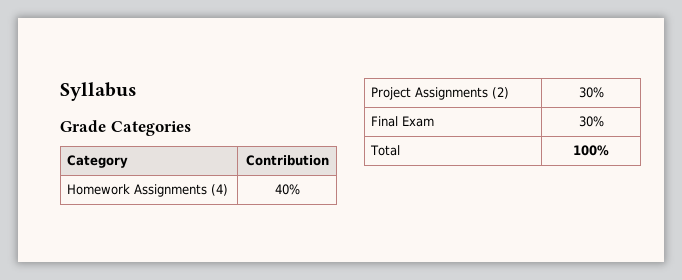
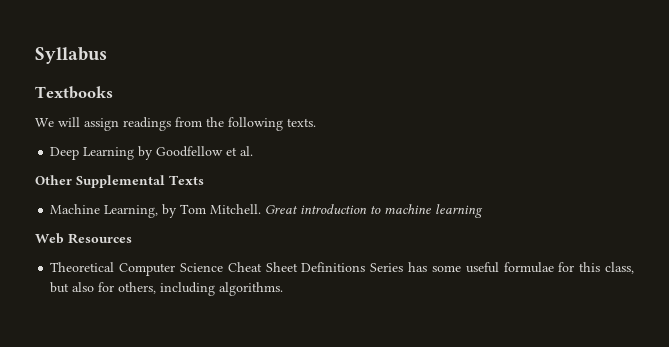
[60,120,191,136] [67,155,129,168] [245,155,329,166] [67,184,229,197] [274,184,300,195] [371,87,510,100] [578,87,604,98] [371,116,435,127] [578,116,604,127] [370,145,401,156] [573,145,609,156] Grade Categories // Category | Contribution // Homework Assignments (4) | 40% // Project Assignments (2) | 30% // Final Exam | 30% // Total | 100% -> [35,86,113,99] [35,117,316,131] [50,146,254,160] [35,175,204,188] [50,204,484,218] [35,233,132,244] [50,262,634,276] [50,282,284,296] Textbooks // We will assign readings from the following texts. // Deep Learning by Goodfellow et al. // Other Supplemental Texts // Machine Learning, by Tom Mitchell. Great introduction to machine learning // Web Resources // Theoretical Computer Science Cheat Sheet Definitions Series has some useful formulae for this class, but also for others, including algorithms.

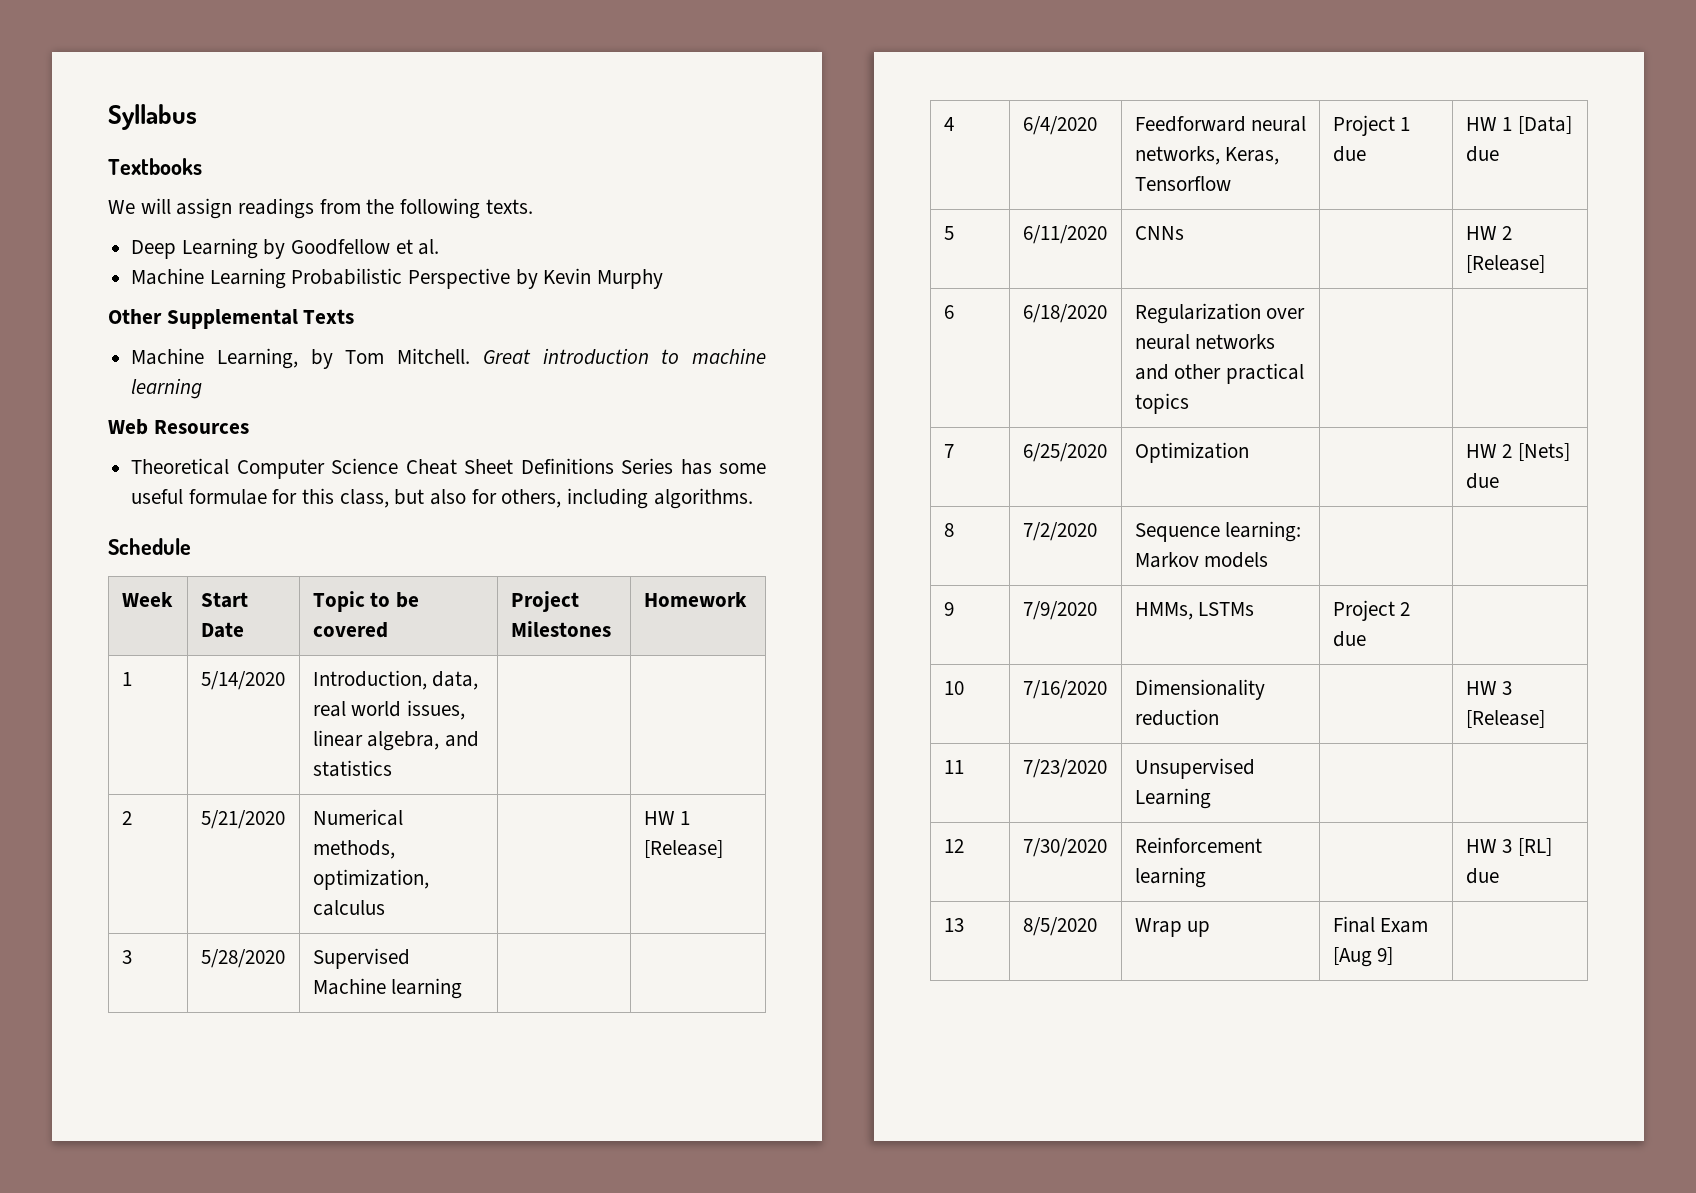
(254, 151) none -> [131,268,664,289] // Machine Learning Probabilistic Perspective by Kevin Murphy
(284, 289) none -> [108,538,191,555] [121,592,173,607] [200,592,248,608] [200,622,244,638] [312,591,419,612] [312,622,388,638] [510,591,579,612] [510,621,611,637] [643,592,747,607] [121,672,132,686] [200,671,285,690] [312,670,479,690] [312,700,465,720] [312,730,479,751] [312,760,392,777] [121,811,132,825] [200,810,285,829] [312,809,403,826] [312,840,395,859] [312,869,429,890] [312,900,385,916] [643,811,691,825] [643,840,723,858] [121,950,132,964] [200,949,285,968] [312,948,410,969] [312,978,463,999] [943,117,954,131] [1022,116,1097,135] [1134,116,1307,132] [1134,146,1280,165] [1134,176,1231,191] [1332,115,1411,136] [1332,146,1366,162] [1465,116,1572,134] [1465,146,1499,162] [943,226,954,240] [1022,225,1107,244] [1134,226,1184,240] [1465,226,1513,240] [1465,255,1545,273] [943,305,954,319] [1022,304,1107,323] [1134,303,1306,324] [1134,334,1276,350] [1134,363,1304,384] [1134,393,1189,414] [943,444,954,458] [1022,443,1107,462] [1134,442,1249,463] [1465,443,1570,461] [1465,473,1499,489] [943,523,954,537] [1022,522,1097,541] [1134,521,1302,542] [1134,552,1269,568] [943,602,954,616] [1022,601,1097,620] [1134,602,1255,620] [1332,600,1411,621] [1332,631,1366,647] [943,681,964,695] [1022,680,1107,699] [1134,679,1265,700] [1134,709,1219,726] [1465,681,1513,695] [1465,710,1545,728] [943,760,964,774] [1022,759,1107,778] [1134,758,1255,779] [1134,788,1211,809] [943,839,964,853] [1022,838,1107,857] [1134,837,1262,853] [1134,867,1206,888] [1465,838,1552,856] [1465,868,1499,884] [943,918,964,932] [1022,917,1097,936] [1134,918,1211,937] [1332,916,1429,933] [1332,947,1394,967] // Schedule // Week | Start Date | Topic to be covered | Project Milestones | Homework // 1 | 5/14/2020 | Introduction, data, real world issues, linear algebra, and statistics | | // 2 | 5/21/2020 | Numerical methods, optimization, calculus | | HW 1 [Release] // 3 | 5/28/2020 | Supervised Machine learning | | // 4 | 6/4/2020 | Feedforward neural networks, Keras, Tensorflow | Project 1 due | HW 1 [Data] due // 5 | 6/11/2020 | CNNs | | HW 2 [Release] // 6 | 6/18/2020 | Regularization over neural networks and other practical topics | | // 7 | 6/25/2020 | Optimization | | HW 2 [Nets] due // 8 | 7/2/2020 | Sequence learning: Markov models | | // 9 | 7/9/2020 | HMMs, LSTMs | Project 2 due | // 10 | 7/16/2020 | Dimensionality reduction | | HW 3 [Release] // 11 | 7/23/2020 | Unsupervised Learning | | // 12 | 7/30/2020 | Reinforcement learning | | HW 3 [RL] due // 13 | 8/5/2020 | Wrap up | Final Exam [Aug 9] |

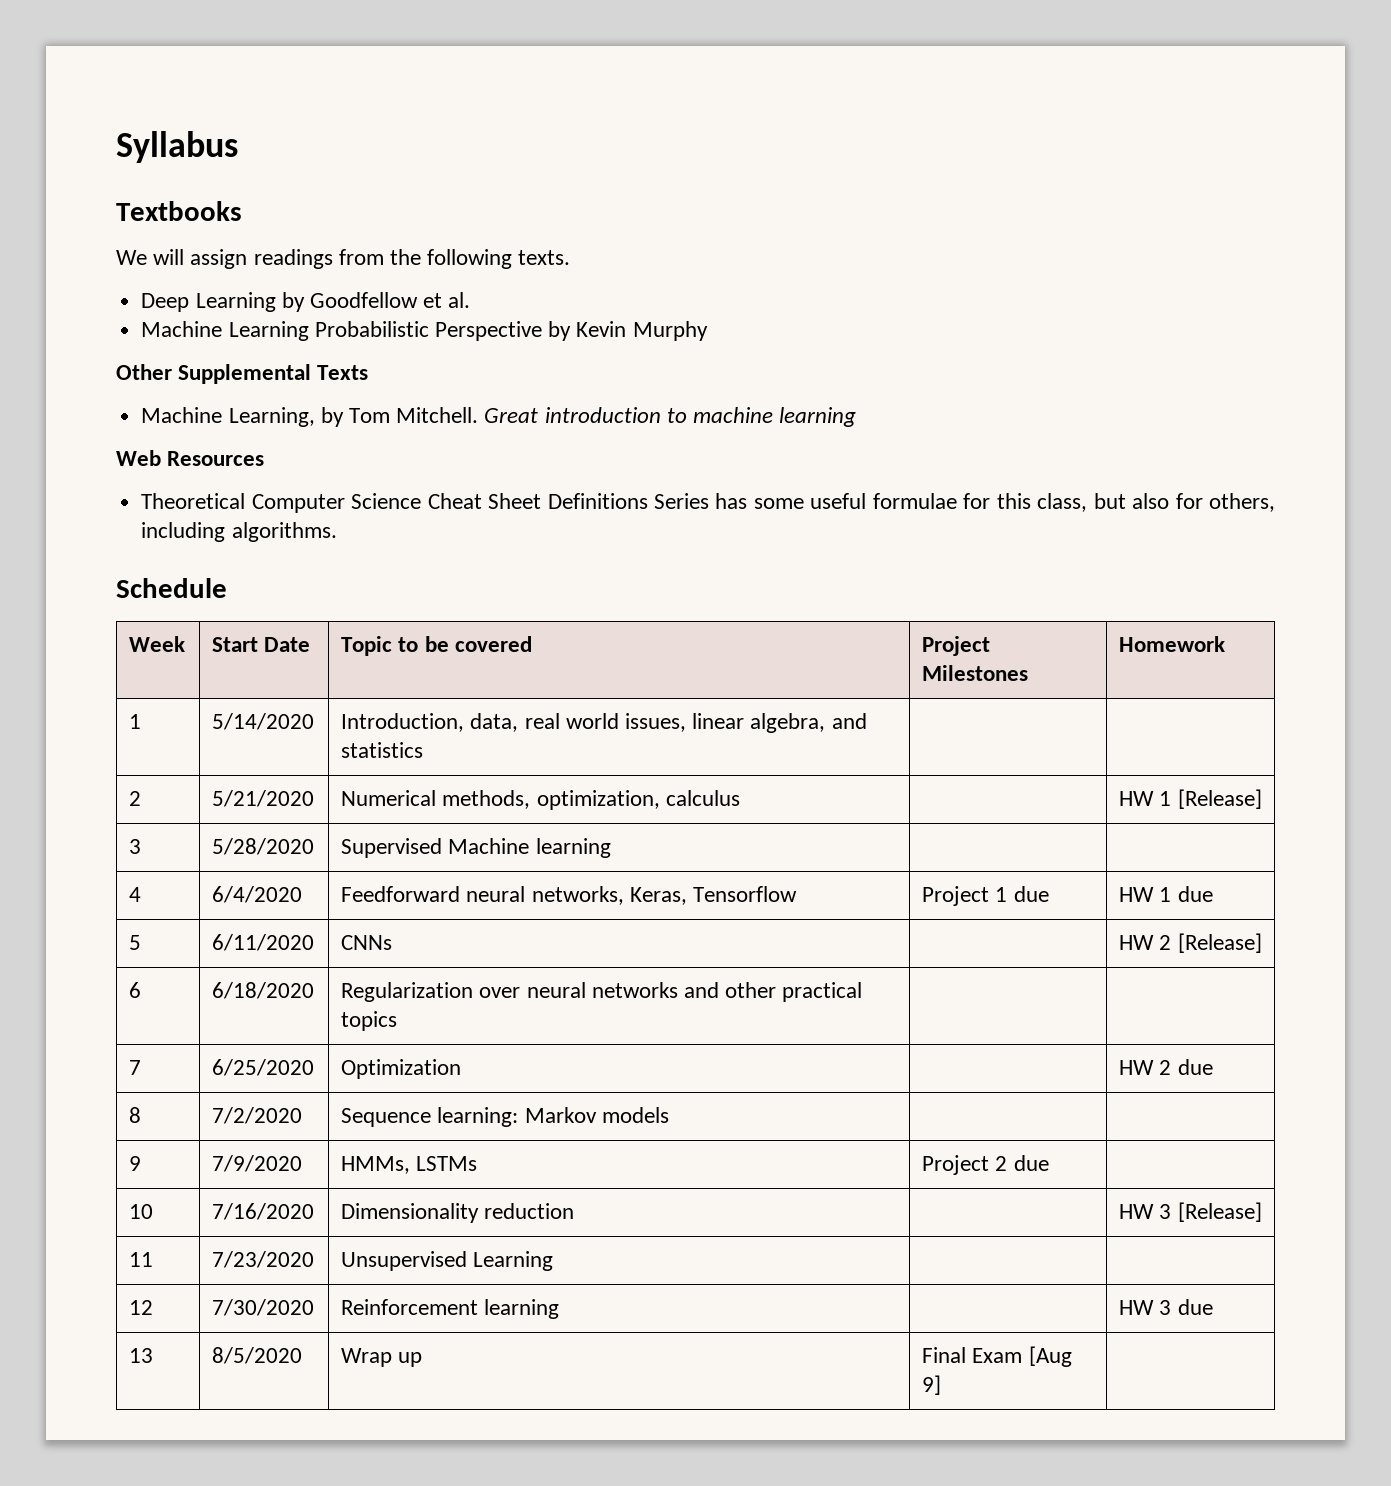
[1517,116,1572,134] [Data] -> (1172, 894) none
[1517,443,1570,461] [Nets] -> (1172, 1067) none
[1517,838,1552,856] [RL] -> (1172, 1307) none

